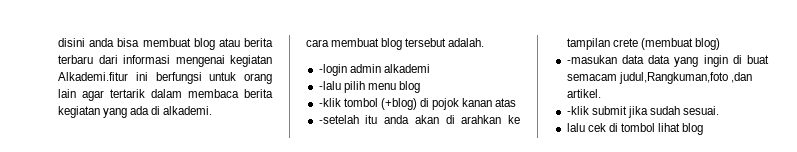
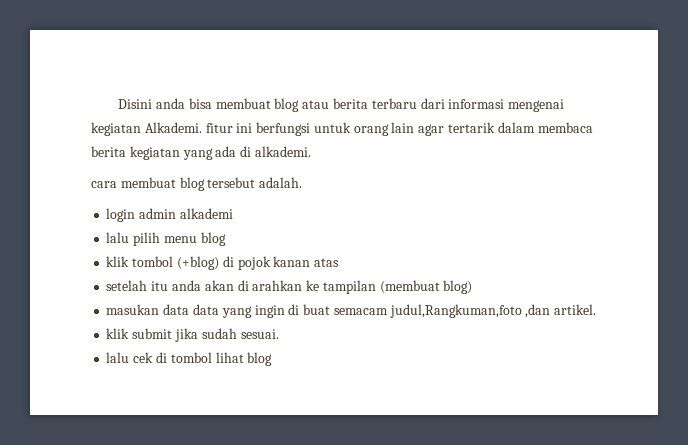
[58,38,85,47] disini -> [118,99,153,109] Disini
[58,72,128,81] Alkademi.fitur -> [144,122,233,133] Alkademi. fitur
[318,64,347,76] -login -> [106,208,136,222] login
[318,81,341,90] -lalu -> [106,232,130,243] lalu
[318,98,341,107] -klik -> [106,256,130,267] klik
[318,115,359,124] -setelah -> [106,280,148,291] setelah
[612,38,638,47] crete -> (376, 287) none
[566,55,617,64] -masukan -> [106,304,160,315] masukan
[566,106,589,115] -klik -> [106,328,130,339] klik

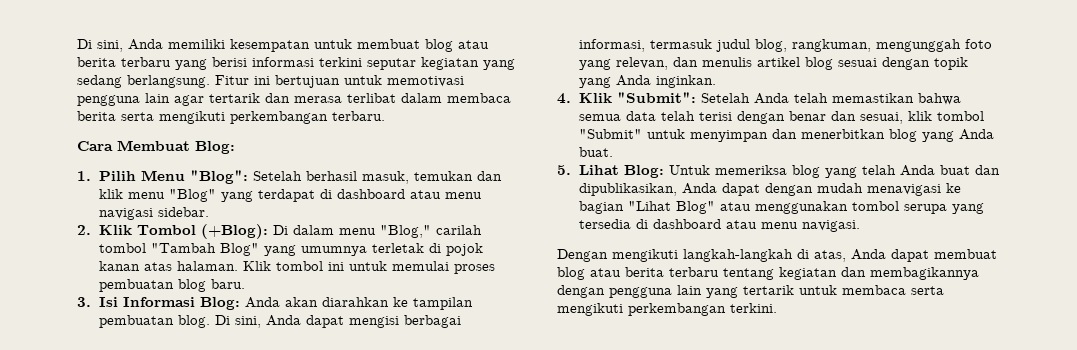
[118,98,565,112] [91,122,593,136] [91,146,311,160] [91,177,303,191] [106,208,233,222] [106,232,226,246] [106,256,340,270] [106,280,473,294] [106,304,597,318] [106,328,279,342] [106,352,273,366] Disini anda bisa membuat blog atau berita terbaru dari informasi mengenai kegiatan Alkademi. fitur ini berfungsi untuk orang lain agar tertarik dalam membaca berita kegiatan yang ada di alkademi. // cara membuat blog tersebut adalah. // login admin alkademi // lalu pilih menu blog // klik tombol (+blog) di pojok kanan atas // setelah itu anda akan di arahkan ke tampilan (membuat blog) // masukan data data yang ingin di buat semacam judul,Rangkuman,foto ,dan artikel. // klik submit jika sudah sesuai. // lalu cek di tombol lihat blog -> [77,39,489,52] [77,57,515,70] [77,75,464,88] [77,93,511,106] [77,111,385,124] [77,140,235,154] [77,170,502,184] [98,189,482,202] [98,207,209,220] [77,224,482,239] [98,243,483,256] [98,261,495,274] [98,279,245,292] [77,297,473,310] [98,315,461,328] [578,39,992,52] [578,57,968,70] [578,75,716,88] [557,92,961,105] [578,111,984,124] [578,129,994,142] [578,147,613,157] [557,165,1000,178] [578,183,961,196] [578,201,984,214] [578,219,860,232] [557,249,997,262] [557,267,979,280] [557,285,944,298] [557,303,777,316] Di sini, Anda memiliki kesempatan untuk membuat blog atau berita terbaru yang berisi informasi terkini seputar kegiatan yang sedang berlangsung. Fitur ini bertujuan untuk memotivasi pengguna lain agar tertarik dan merasa terlibat dalam membaca berita serta mengikuti perkembangan terbaru. // Cara Membuat Blog: // 1. Pilih Menu "Blog": Setelah berhasil masuk, temukan dan klik menu "Blog" yang terdapat di dashboard atau menu navigasi sidebar. // 2. Klik Tombol (+Blog): Di dalam menu "Blog," carilah tombol "Tambah Blog" yang umumnya terletak di pojok kanan atas halaman. Klik tombol ini untuk memulai proses pembuatan blog baru. // 3. Isi Informasi Blog: Anda akan diarahkan ke tampilan pembuatan blog. Di sini, Anda dapat mengisi berbagai informasi, termasuk judul blog, rangkuman, mengunggah foto yang relevan, dan menulis artikel blog sesuai dengan topik yang Anda inginkan. // 4. Klik "Submit": Setelah Anda telah memastikan bahwa semua data telah terisi dengan benar dan sesuai, klik tombol "Submit" untuk menyimpan dan menerbitkan blog yang Anda buat. // 5. Lihat Blog: Untuk memeriksa blog yang telah Anda buat dan dipublikasikan, Anda dapat dengan mudah menavigasi ke bagian "Lihat Blog" atau menggunakan tombol serupa yang tersedia di dashboard atau menu navigasi. // Dengan mengikuti langkah-langkah di atas, Anda dapat membuat blog atau berita terbaru tentang kegiatan dan membagikannya dengan pengguna lain yang tertarik untuk membaca serta mengikuti perkembangan terkini.

